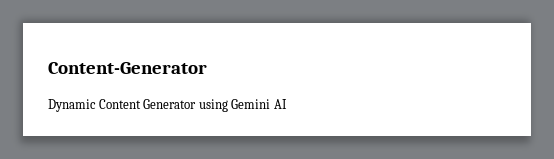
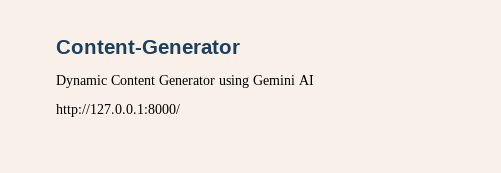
(287, 104) none -> [56,104,180,117] // http://127.0.0.1:8000/

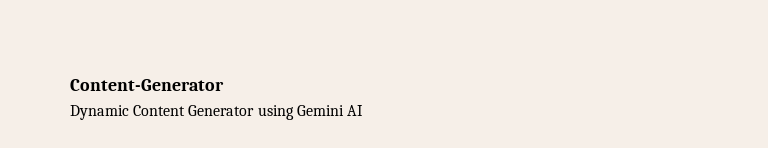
[56,104,180,117] // http://127.0.0.1:8000/ -> (363, 110) none

